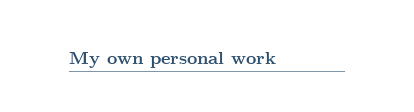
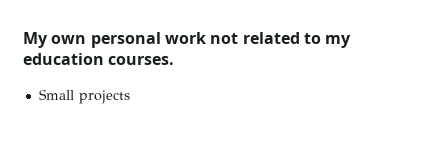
(276, 58) none -> [210,32,352,48] [23,53,175,65] [38,89,130,104] not related to my education courses. // Small projects

